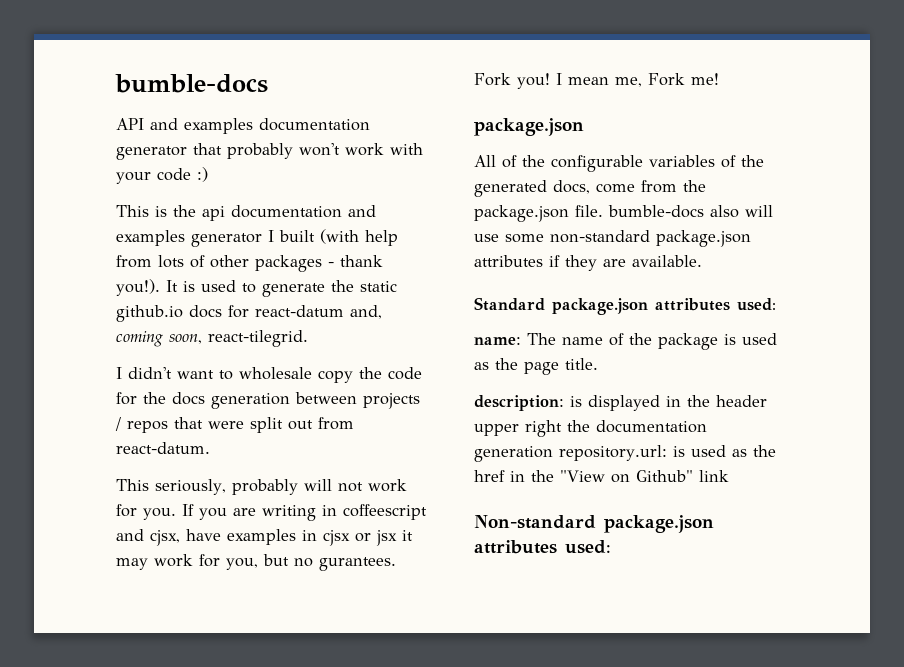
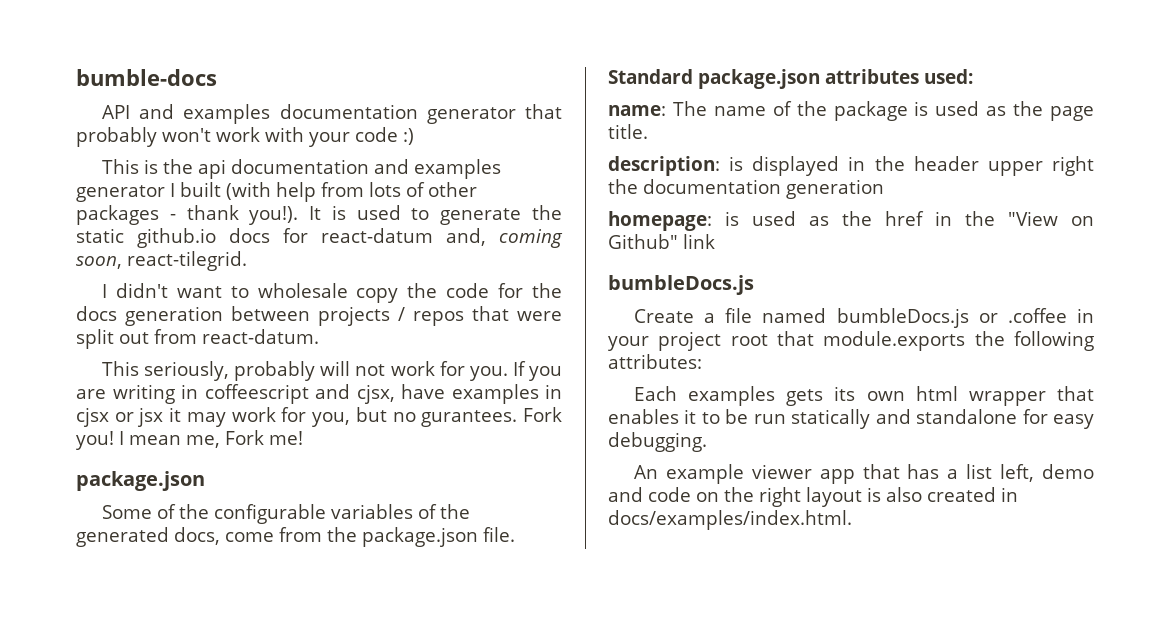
[474,155,496,167] All -> [101,505,152,519] Some
[608,205,773,218] [474,230,751,247] [474,255,702,271] bumble-docs also will use some non-standard package.json attributes if they are available. -> (515, 534) none
[559,445,667,461] repository.url: -> [608,211,712,231] // homepage:
[474,515,714,533] [474,540,611,554] Non-standard package.json attributes used: -> [608,275,754,295] [633,308,1094,328] [608,331,1094,351] [608,354,702,369] [633,386,1094,406] [608,409,1094,429] [608,432,707,452] [633,464,1094,484] [608,487,1018,507] [608,510,852,530] bumbleDocs.js // Create a file named bumbleDocs.js or .coffee in your project root that module.exports the following attributes: // Each examples gets its own html wrapper that enables it to be run statically and standalone for easy debugging. // An example viewer app that has a list left, demo and code on the right layout is also created in docs/examples/index.html.

